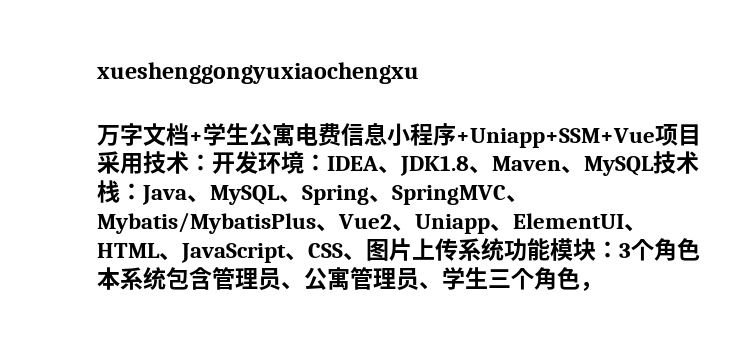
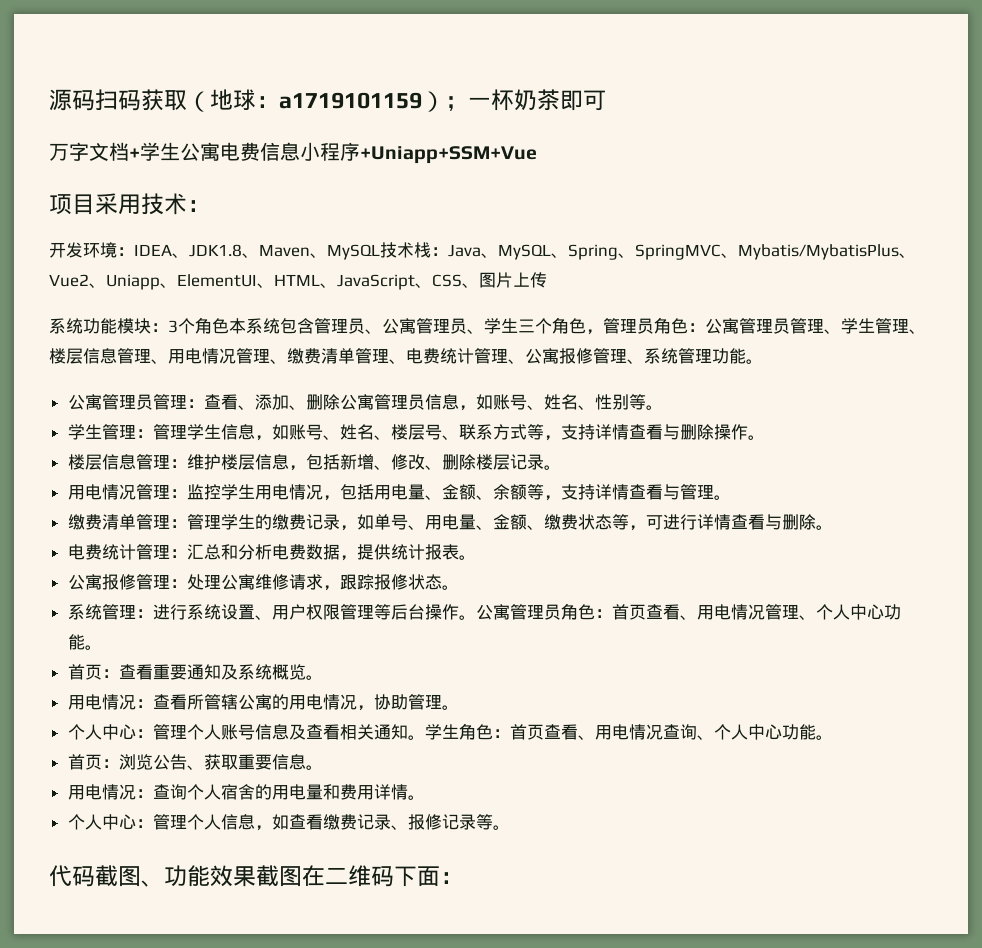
[97,62,419,84] xueshenggongyuxiaochengxu -> [49,89,606,112] 源码扫码获取（地球：a1719101159）；一杯奶茶即可
(655, 138) none -> (537, 155) //
(212, 162) none -> (210, 206) //
(458, 249) none -> (547, 280) //
(603, 286) none -> [603,317,926,334] [49,348,763,364] [67,394,663,411] [67,424,765,441] [67,454,561,471] [67,484,731,501] [67,514,833,531] [67,544,476,561] [67,574,459,591] [67,603,901,620] [67,634,102,650] [67,664,323,680] [67,694,459,711] [67,723,833,740] [67,754,323,770] [67,784,425,800] [67,814,510,831] [49,865,463,887] 管理员角色：公寓管理员管理、学生管理、楼层信息管理、用电情况管理、缴费清单管理、电费统计管理、公寓报修管理、系统管理功能。 // 公寓管理员管理：查看、添加、删除公寓管理员信息，如账号、姓名、性别等。 // 学生管理：管理学生信息，如账号、姓名、楼层号、联系方式等，支持详情查看与删除操作。 // 楼层信息管理：维护楼层信息，包括新增、修改、删除楼层记录。 // 用电情况管理：监控学生用电情况，包括用电量、金额、余额等，支持详情查看与管理。 // 缴费清单管理：管理学生的缴费记录，如单号、用电量、金额、缴费状态等，可进行详情查看与删除。 // 电费统计管理：汇总和分析电费数据，提供统计报表。 // 公寓报修管理：处理公寓维修请求，跟踪报修状态。 // 系统管理：进行系统设置、用户权限管理等后台操作。公寓管理员角色：首页查看、用电情况管理、个人中心功能。 // 首页：查看重要通知及系统概览。 // 用电情况：查看所管辖公寓的用电情况，协助管理。 // 个人中心：管理个人账号信息及查看相关通知。学生角色：首页查看、用电情况查询、个人中心功能。 // 首页：浏览公告、获取重要信息。 // 用电情况：查询个人宿舍的用电量和费用详情。 // 个人中心：管理个人信息，如查看缴费记录、报修记录等。 // 代码截图、功能效果截图在二维码下面：

